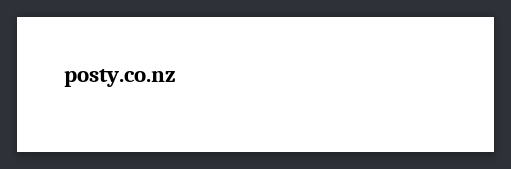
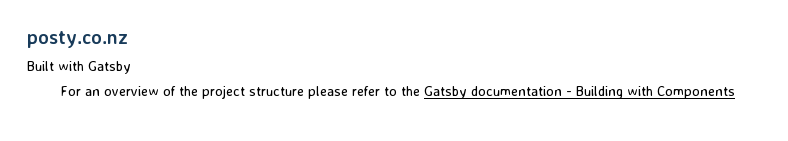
(176, 78) none -> [27,61,131,74] [60,85,736,99] // Built with Gatsby // For an overview of the project structure please refer to the Gatsby documentation - Building with Components

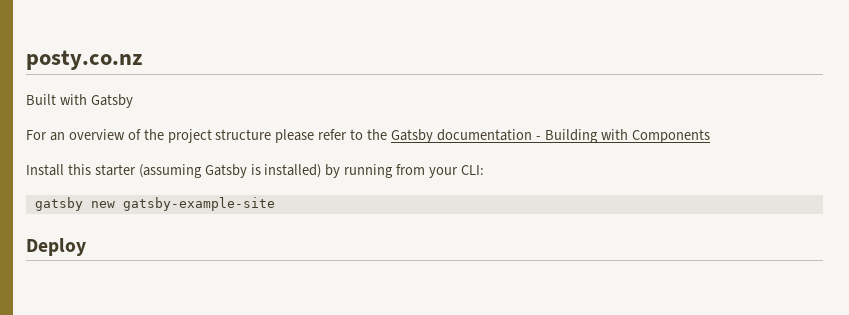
(736, 92) none -> [26,164,485,178] [34,197,275,211] [26,238,86,256] // Install this starter (assuming Gatsby is installed) by running from your CLI: // gatsby new gatsby-example-site // Deploy

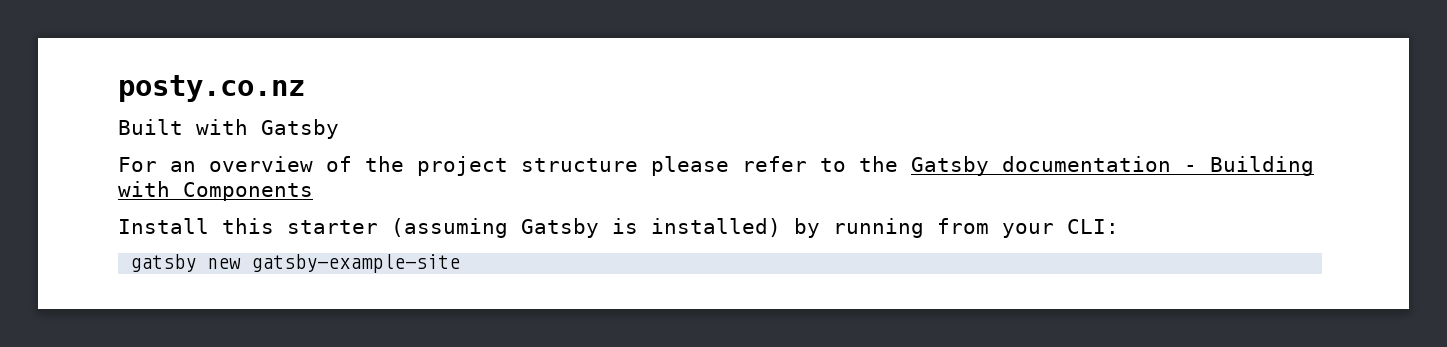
[26,238,86,256] // Deploy -> (461, 263) none

